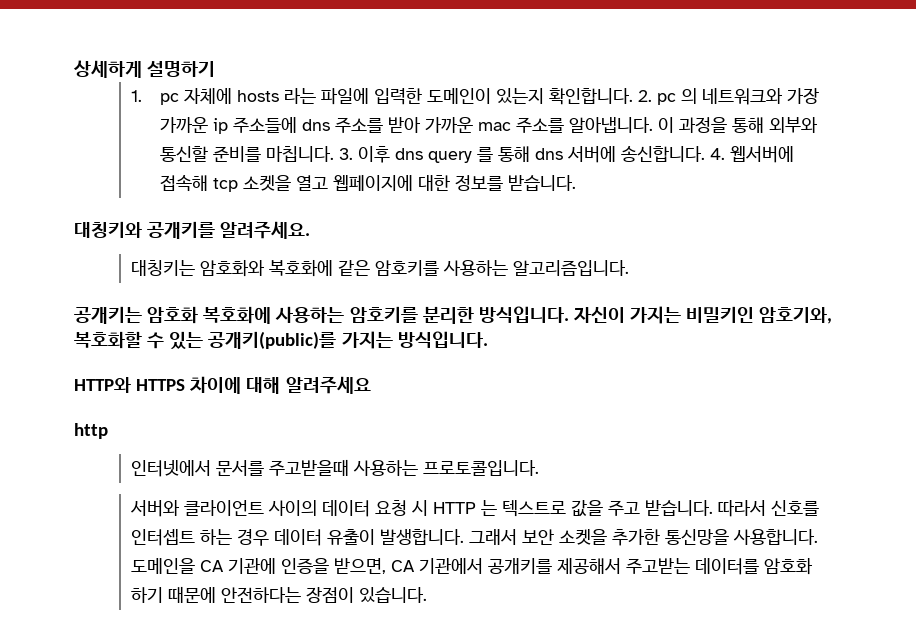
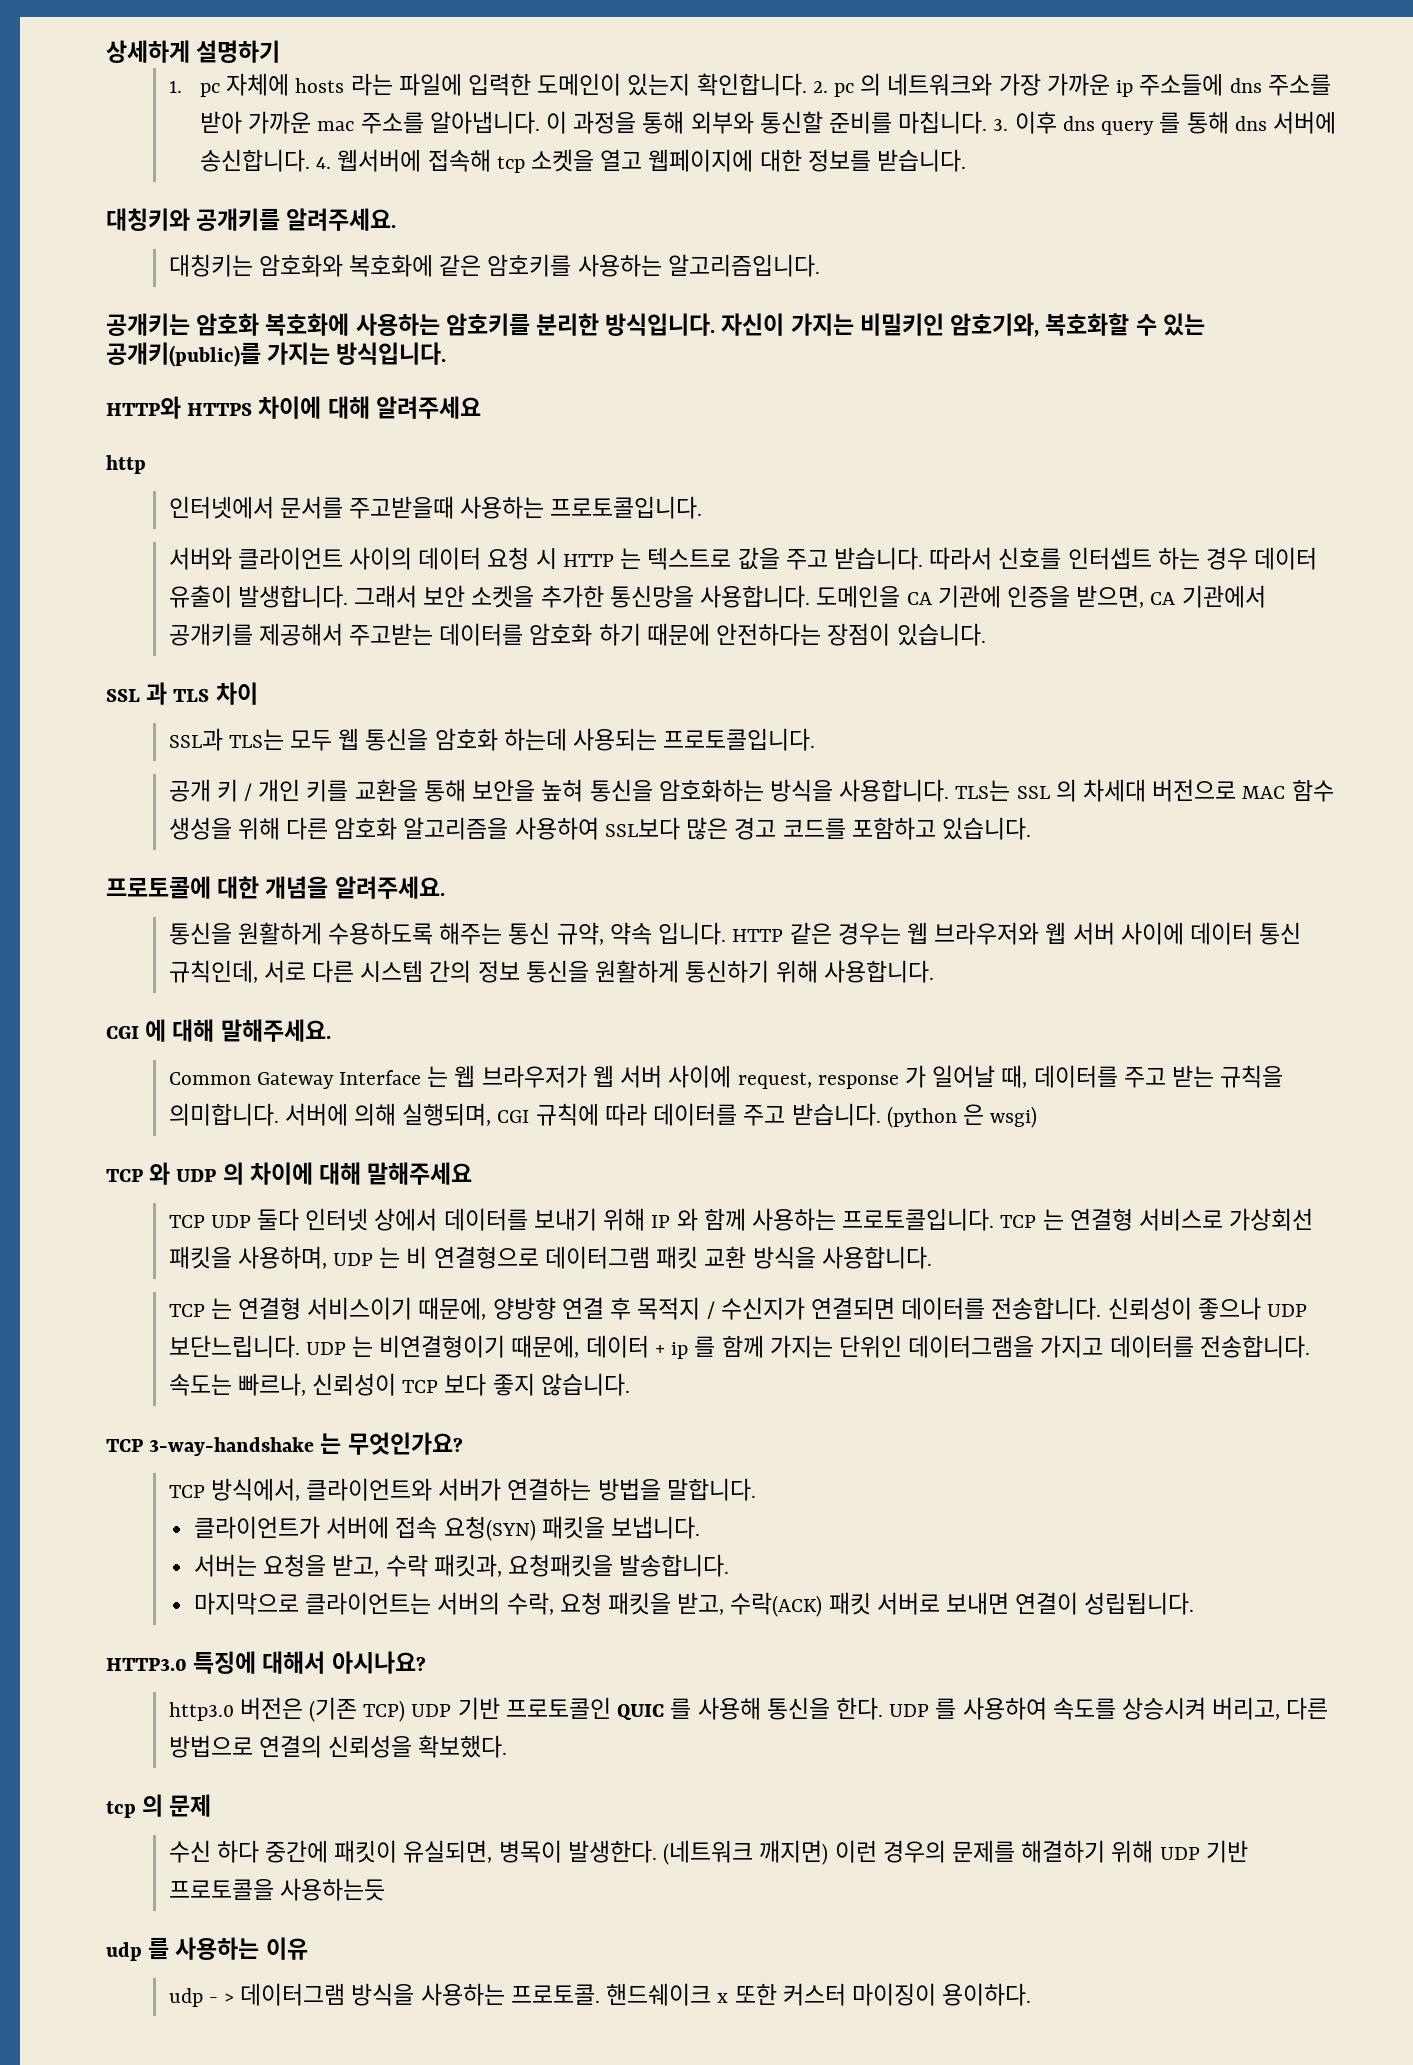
(428, 595) none -> [106,682,258,705] [168,728,816,751] [168,779,1334,802] [168,817,1031,840] [106,876,445,899] [168,922,1302,945] [168,960,934,983] [106,1019,331,1042] [168,1065,1284,1089] [168,1103,1038,1128] [106,1162,473,1185] [168,1208,1314,1231] [168,1246,932,1269] [168,1297,1307,1320] [168,1335,1310,1359] [168,1373,630,1396] [106,1432,463,1456] [168,1478,756,1501] [193,1516,700,1541] [193,1554,730,1577] [193,1592,1195,1617] [106,1651,426,1674] [168,1697,1329,1722] [168,1735,508,1758] [106,1794,212,1818] [168,1840,1248,1865] [168,1878,385,1901] [106,1937,308,1961] [168,1983,1032,2007] // SSL 과 TLS 차이 // SSL과 TLS는 모두 웹 통신을 암호화 하는데 사용되는 프로토콜입니다. // 공개 키 / 개인 키를 교환을 통해 보안을 높혀 통신을 암호화하는 방식을 사용합니다. TLS는 SSL 의 차세대 버전으로 MAC 함수 생성을 위해 다른 암호화 알고리즘을 사용하여 SSL보다 많은 경고 코드를 포함하고 있습니다. // 프로토콜에 대한 개념을 알려주세요. // 통신을 원활하게 수용하도록 해주는 통신 규약, 약속 입니다. HTTP 같은 경우는 웹 브라우저와 웹 서버 사이에 데이터 통신 규칙인데, 서로 다른 시스템 간의 정보 통신을 원활하게 통신하기 위해 사용합니다. // CGI 에 대해 말해주세요. // Common Gateway Interface 는 웹 브라우저가 웹 서버 사이에 request, response 가 일어날 때, 데이터를 주고 받는 규칙을 의미합니다. 서버에 의해 실행되며, CGI 규칙에 따라 데이터를 주고 받습니다. (python 은 wsgi) // TCP 와 UDP 의 차이에 대해 말해주세요 // TCP UDP 둘다 인터넷 상에서 데이터를 보내기 위해 IP 와 함께 사용하는 프로토콜입니다. TCP 는 연결형 서비스로 가상회선 패킷을 사용하며, UDP 는 비 연결형으로 데이터그램 패킷 교환 방식을 사용합니다. // TCP 는 연결형 서비스이기 때문에, 양방향 연결 후 목적지 / 수신지가 연결되면 데이터를 전송합니다. 신뢰성이 좋으나 UDP 보단느립니다. UDP 는 비연결형이기 때문에, 데이터 + ip 를 함께 가지는 단위인 데이터그램을 가지고 데이터를 전송합니다. 속도는 빠르나, 신뢰성이 TCP 보다 좋지 않습니다. // TCP 3-way-handshake 는 무엇인가요? // TCP 방식에서, 클라이언트와 서버가 연결하는 방법을 말합니다. // 클라이언트가 서버에 접속 요청(SYN) 패킷을 보냅니다. // 서버는 요청을 받고, 수락 패킷과, 요청패킷을 발송합니다. // 마지막으로 클라이언트는 서버의 수락, 요청 패킷을 받고, 수락(ACK) 패킷 서버로 보내면 연결이 성립됩니다. // HTTP3.0 특징에 대해서 아시나요? // http3.0 버전은 (기존 TCP) UDP 기반 프로토콜인 QUIC 를 사용해 통신을 한다. UDP 를 사용하여 속도를 상승시켜 버리고, 다른 방법으로 연결의 신뢰성을 확보했다. // tcp 의 문제 // 수신 하다 중간에 패킷이 유실되면, 병목이 발생한다. (네트워크 깨지면) 이런 경우의 문제를 해결하기 위해 UDP 기반 프로토콜을 사용하는듯 // udp 를 사용하는 이유 // udp - > 데이터그램 방식을 사용하는 프로토콜. 핸드쉐이크 x 또한 커스터 마이징이 용이하다.

